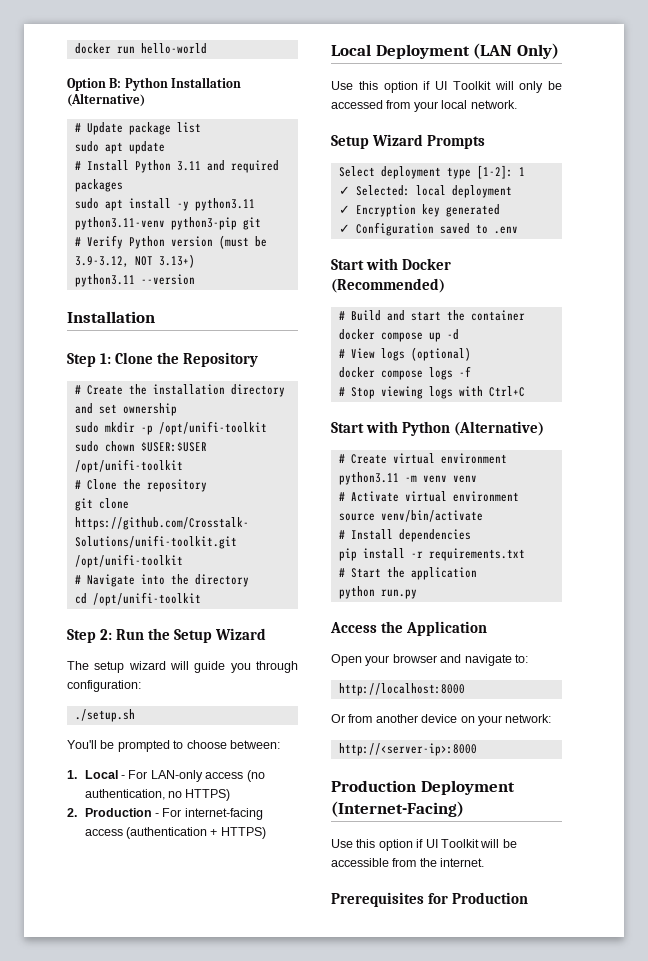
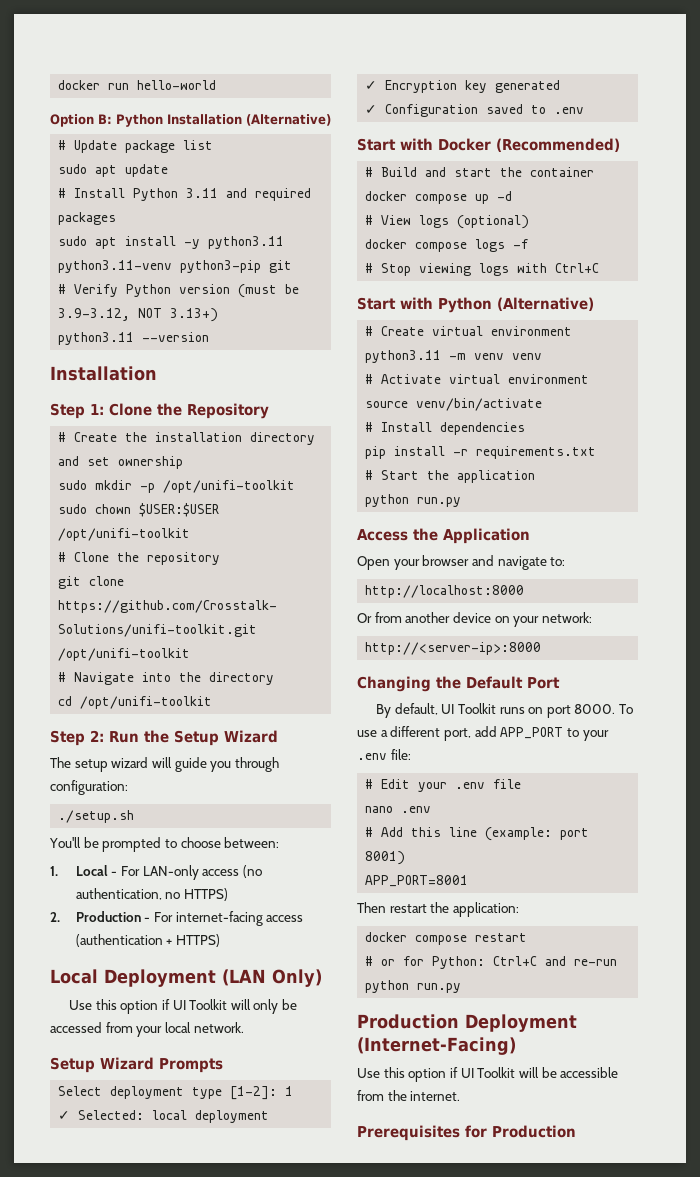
(477, 749) none -> [357,676,560,692] [375,703,634,718] [357,726,609,741] [357,749,411,760] [365,779,522,792] [365,806,432,813] [365,827,590,841] [365,851,406,865] [365,875,469,887] [357,902,519,917] [365,932,528,945] [365,956,618,969] [365,980,462,993] // Changing the Default Port // By default, UI Toolkit runs on port 8000. To use a different port, add APP_PORT to your .env file: // # Edit your .env file // nano .env // # Add this line (example: port 8001) // APP_PORT=8001 // Then restart the application: // docker compose restart // # or for Python: Ctrl+C and re-run python run.py

